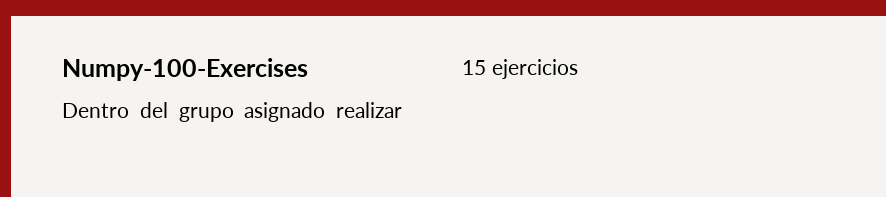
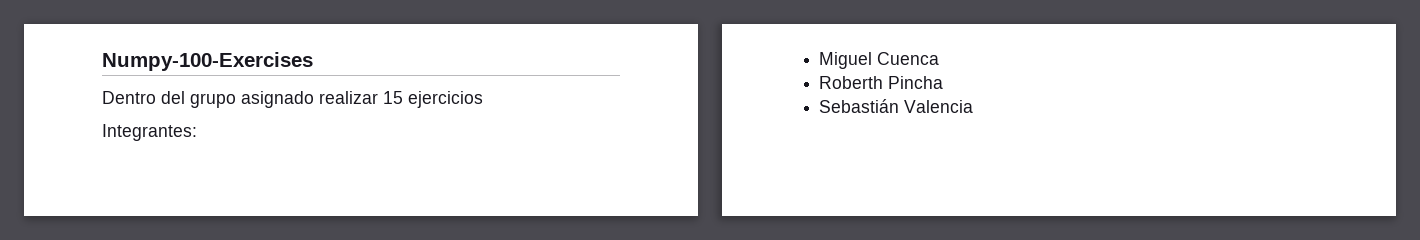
(578, 69) none -> [102,124,197,141] [819,52,940,69] [819,76,944,89] [819,99,974,113] // Integrantes: // Miguel Cuenca // Roberth Pincha // Sebastián Valencia

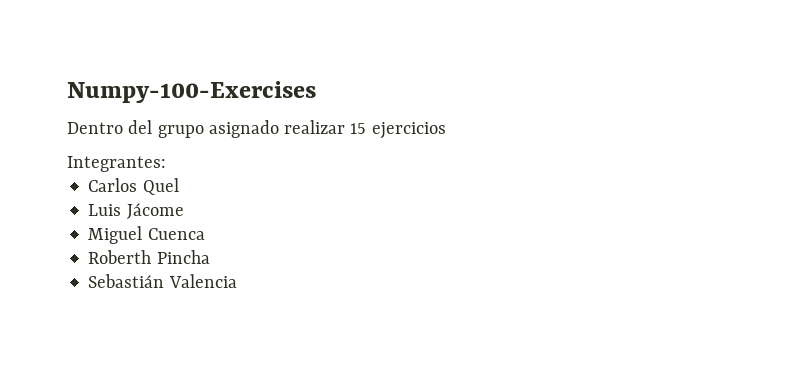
(197, 132) none -> [88,178,179,195] [88,203,184,219] // Carlos Quel // Luis Jácome

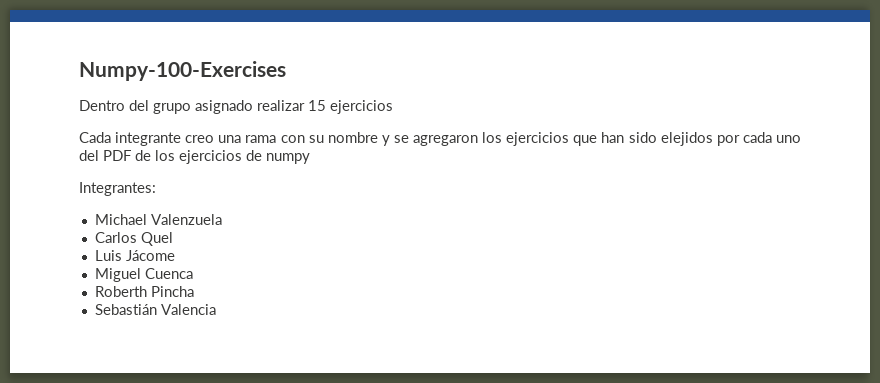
(446, 130) none -> [79,132,801,146] [79,150,310,164] // Cada integrante creo una rama con su nombre y se agregaron los ejercicios que han sido elejidos por cada uno del PDF de los ejercicios de numpy
(166, 164) none -> [94,214,222,225] // Michael Valenzuela

